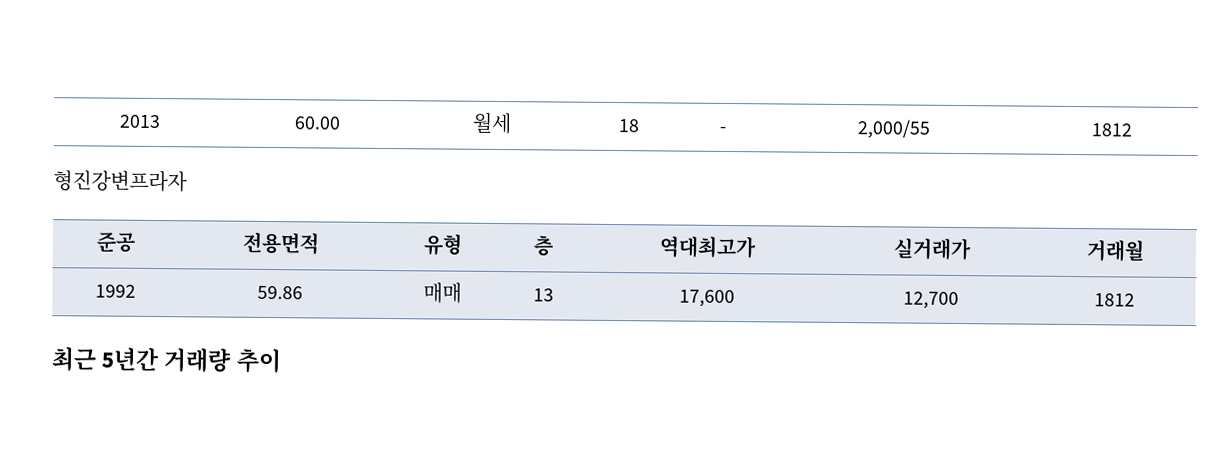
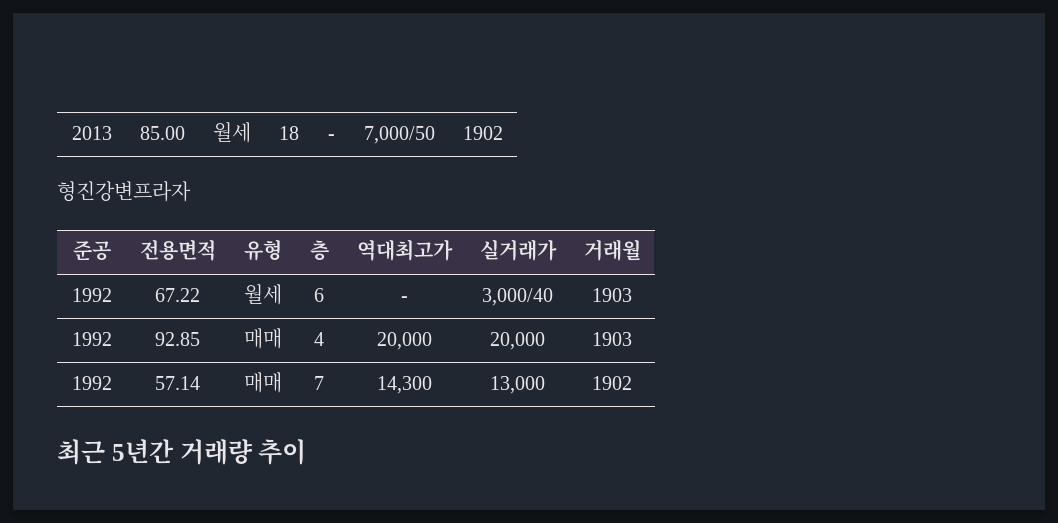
[293,116,341,130] 60.00 -> [139,126,185,140] 85.00
[857,119,931,139] [1091,123,1132,137] 2,000/55 | 1812 -> [363,126,435,144] [462,126,503,140] 7,000/50 | 1902
[257,285,303,300] [422,282,462,304] [532,288,554,302] [678,289,735,308] [903,291,959,310] [1094,293,1135,307] 59.86 | 매매 | 13 | 17,600 | 12,700 | 1812 -> [155,288,200,302] [243,283,282,305] [314,288,324,302] [400,296,408,302] [482,288,553,306] [592,288,632,302] [71,332,112,346] [155,332,200,346] [243,328,282,349] [314,332,324,346] [376,332,432,350] [490,332,545,350] [592,332,632,346] [71,376,112,390] [155,376,200,390] [243,372,282,393] [314,376,324,390] [376,376,432,394] [490,376,545,394] [592,376,632,390] 67.22 | 월세 | 6 | - | 3,000/40 | 1903 // 1992 | 92.85 | 매매 | 4 | 20,000 | 20,000 | 1903 // 1992 | 57.14 | 매매 | 7 | 14,300 | 13,000 | 1902

